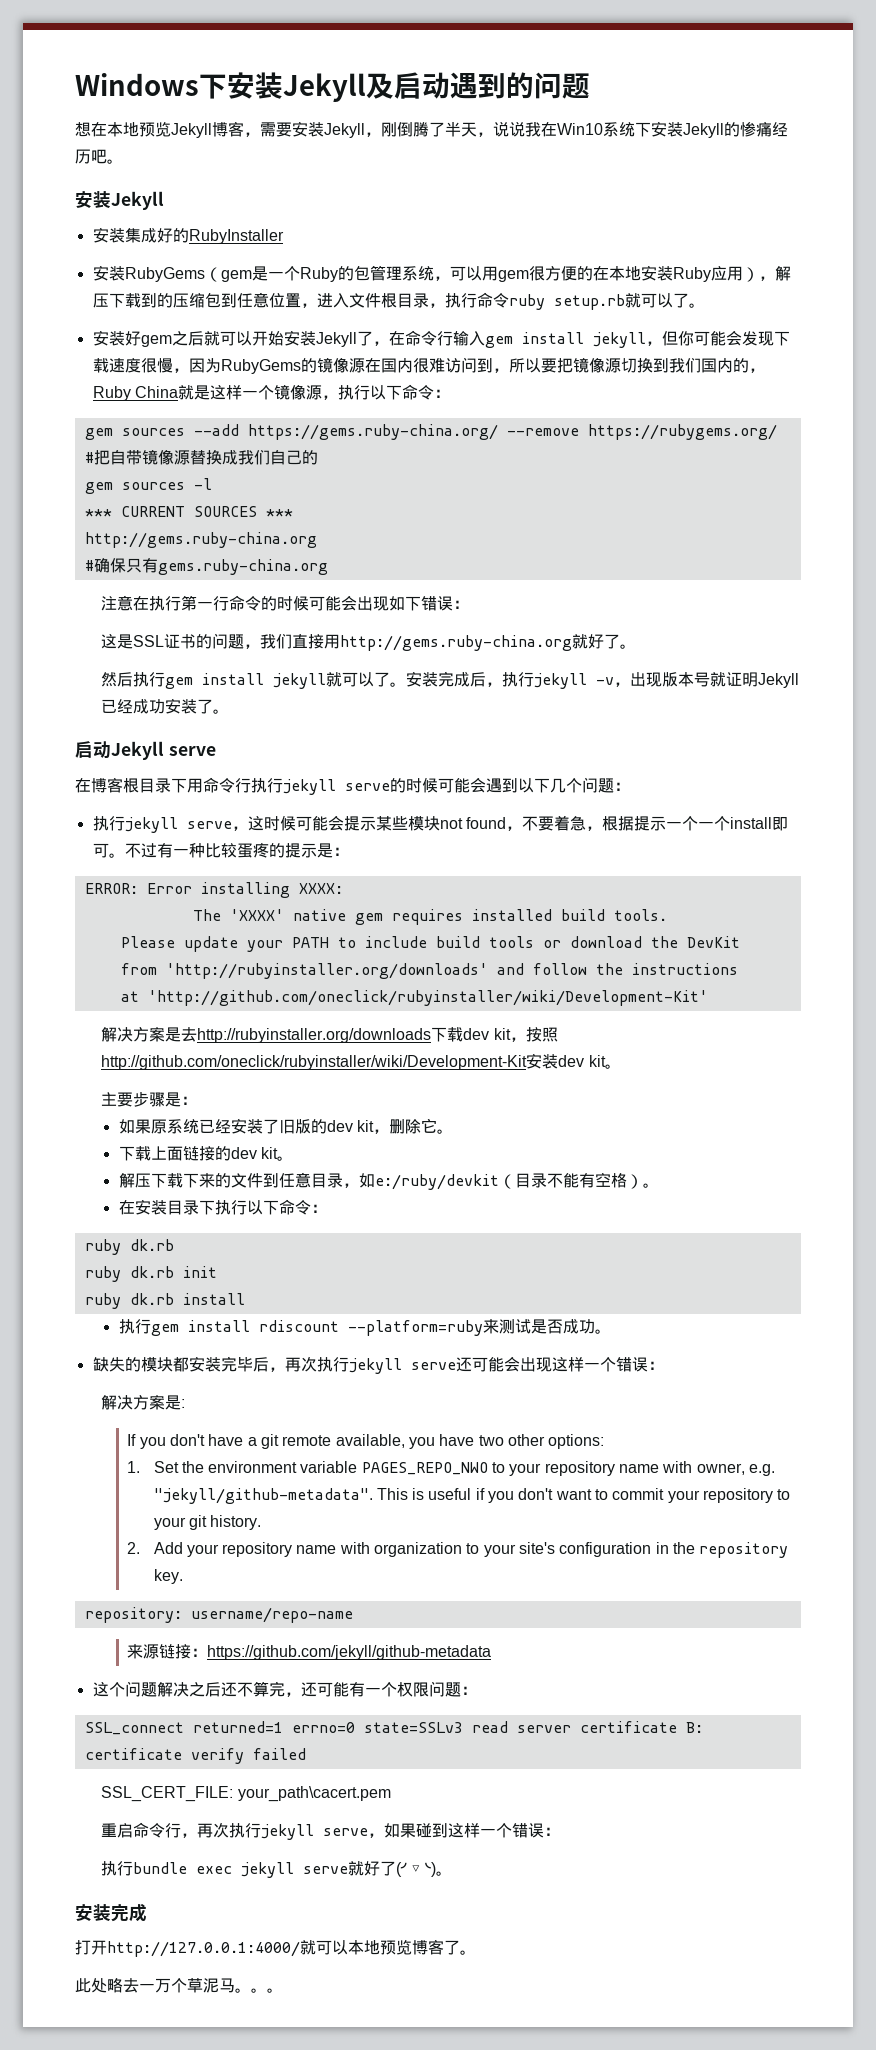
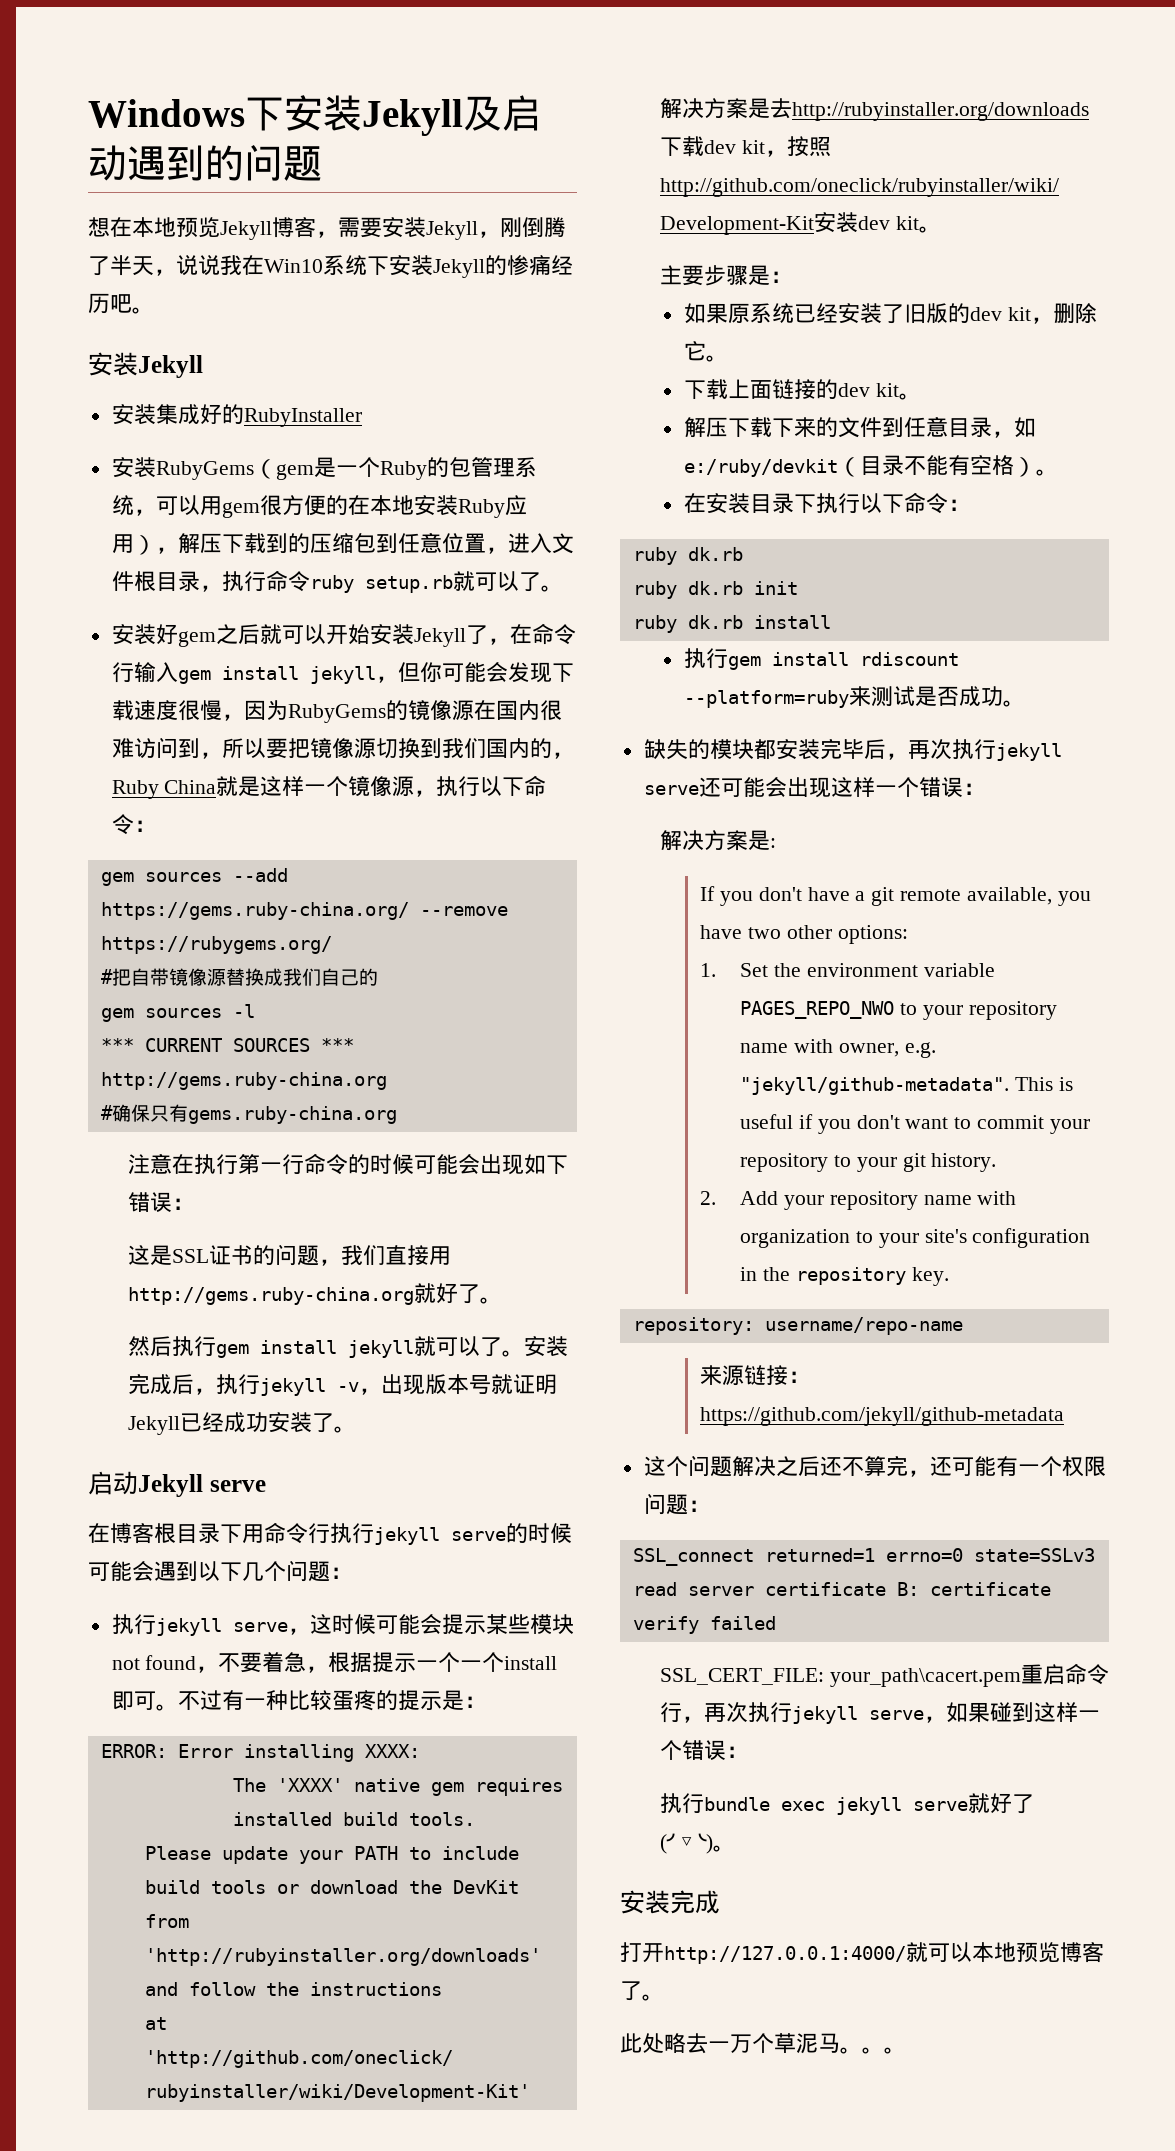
(391, 1794) // -> (1021, 1677) none

